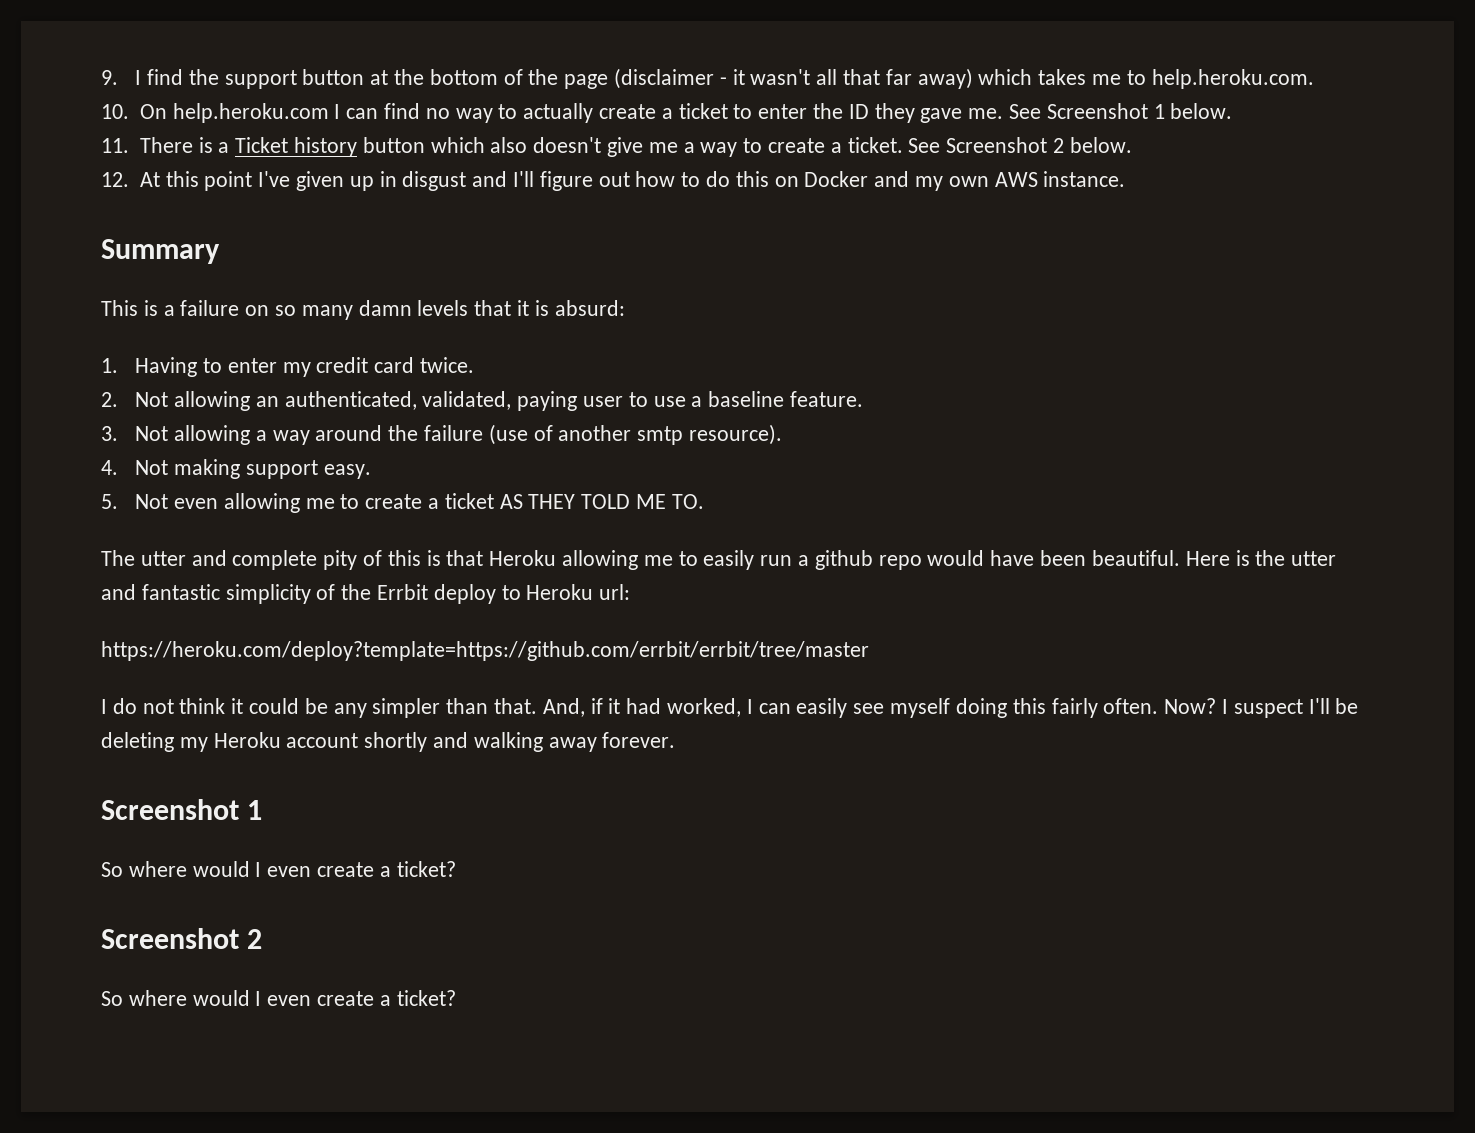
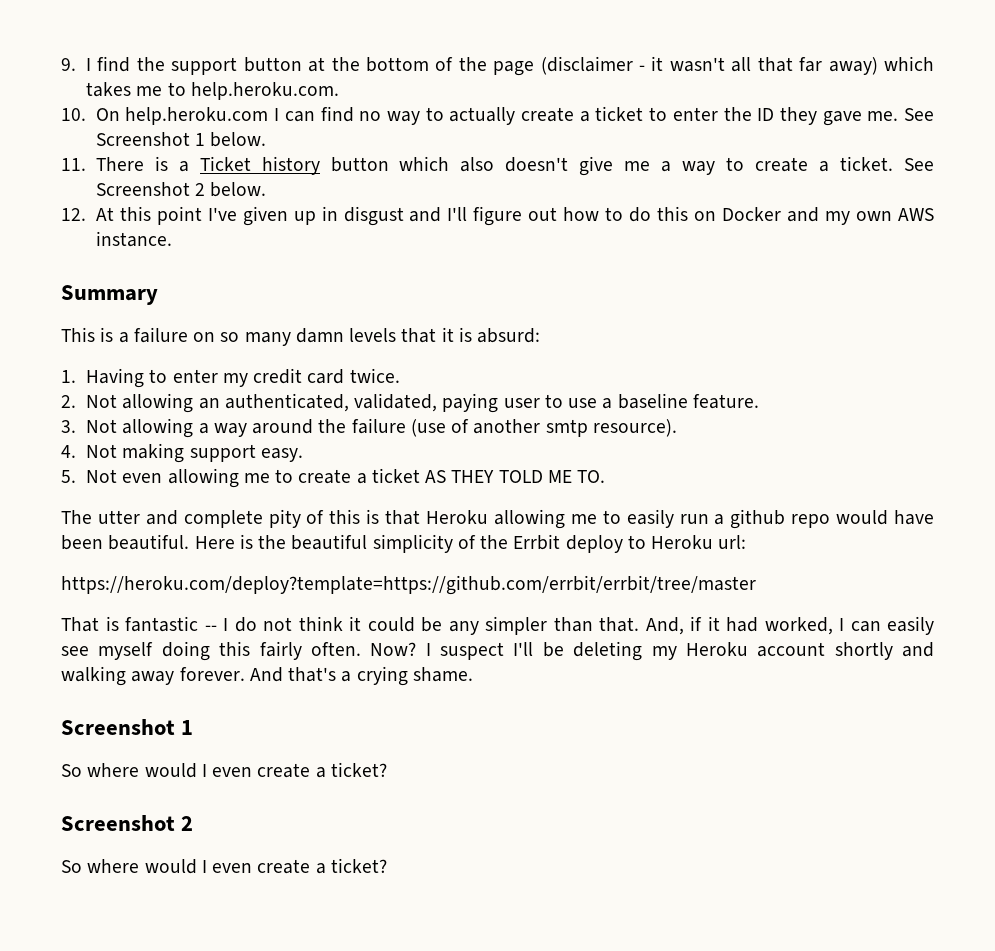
[1291,551,1337,566] [101,584,220,600] utter and fantastic -> [291,534,368,550] beautiful
(869, 651) none -> [61,616,217,632] That is fantastic --
(676, 740) none -> [249,666,473,686] And that's a crying shame.

